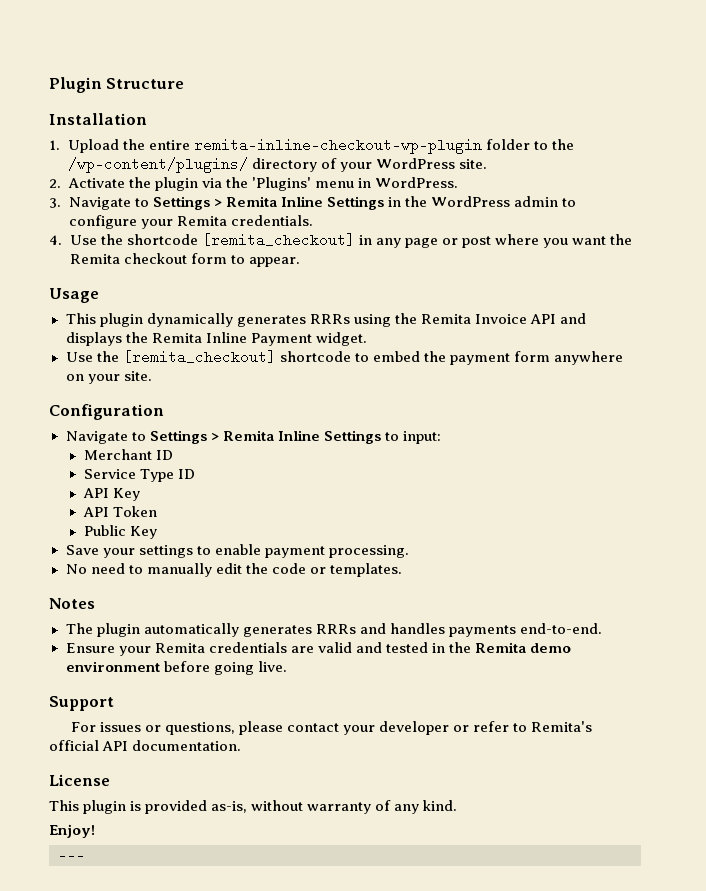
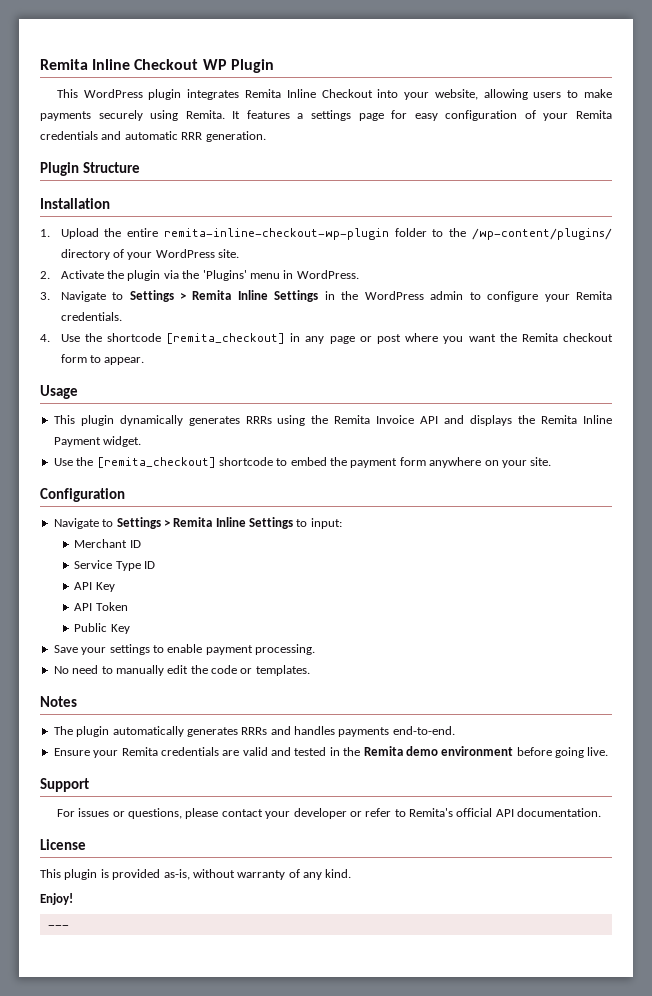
(49, 85) none -> [40,59,274,73] [56,89,613,100] [40,110,612,121] [40,131,266,142] Remita Inline Checkout WP Plugin // This WordPress plugin integrates Remita Inline Checkout into your website, allowing users to make payments securely using Remita. It features a settings page for easy configuration of your Remita credentials and automatic RRR generation. //

